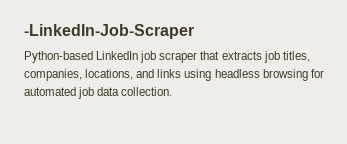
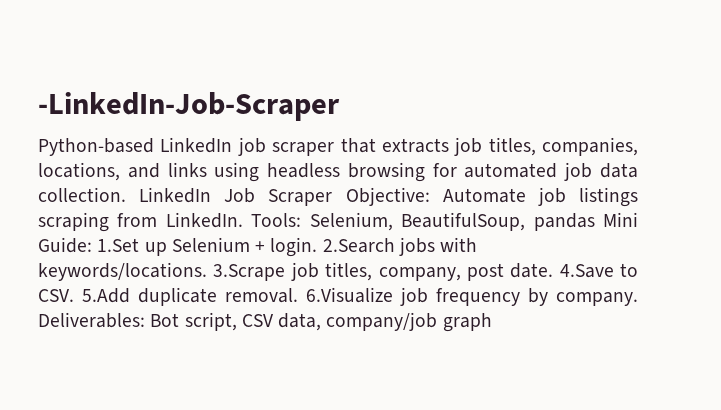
(173, 91) none -> [139,187,638,207] [38,212,639,232] [38,237,478,257] [38,262,638,281] [38,287,638,306] [38,312,492,332] LinkedIn Job Scraper Objective: Automate job listings scraping from LinkedIn. Tools: Selenium, BeautifulSoup, pandas Mini Guide: 1.Set up Selenium + login. 2.Search jobs with keywords/locations. 3.Scrape job titles, company, post date. 4.Save to CSV. 5.Add duplicate removal. 6.Visualize job frequency by company. Deliverables: Bot script, CSV data, company/job graph

